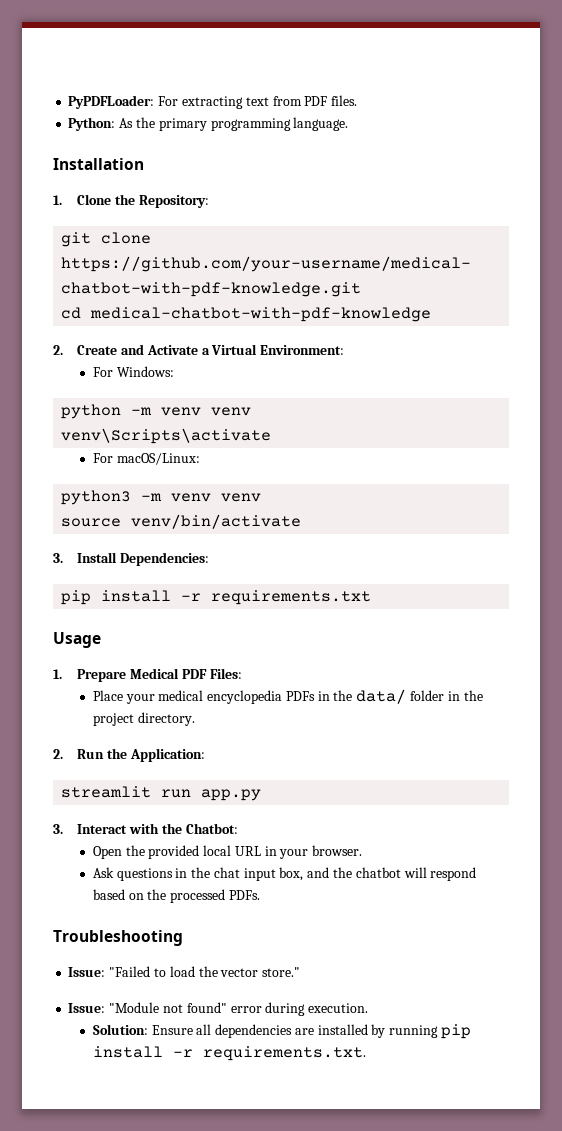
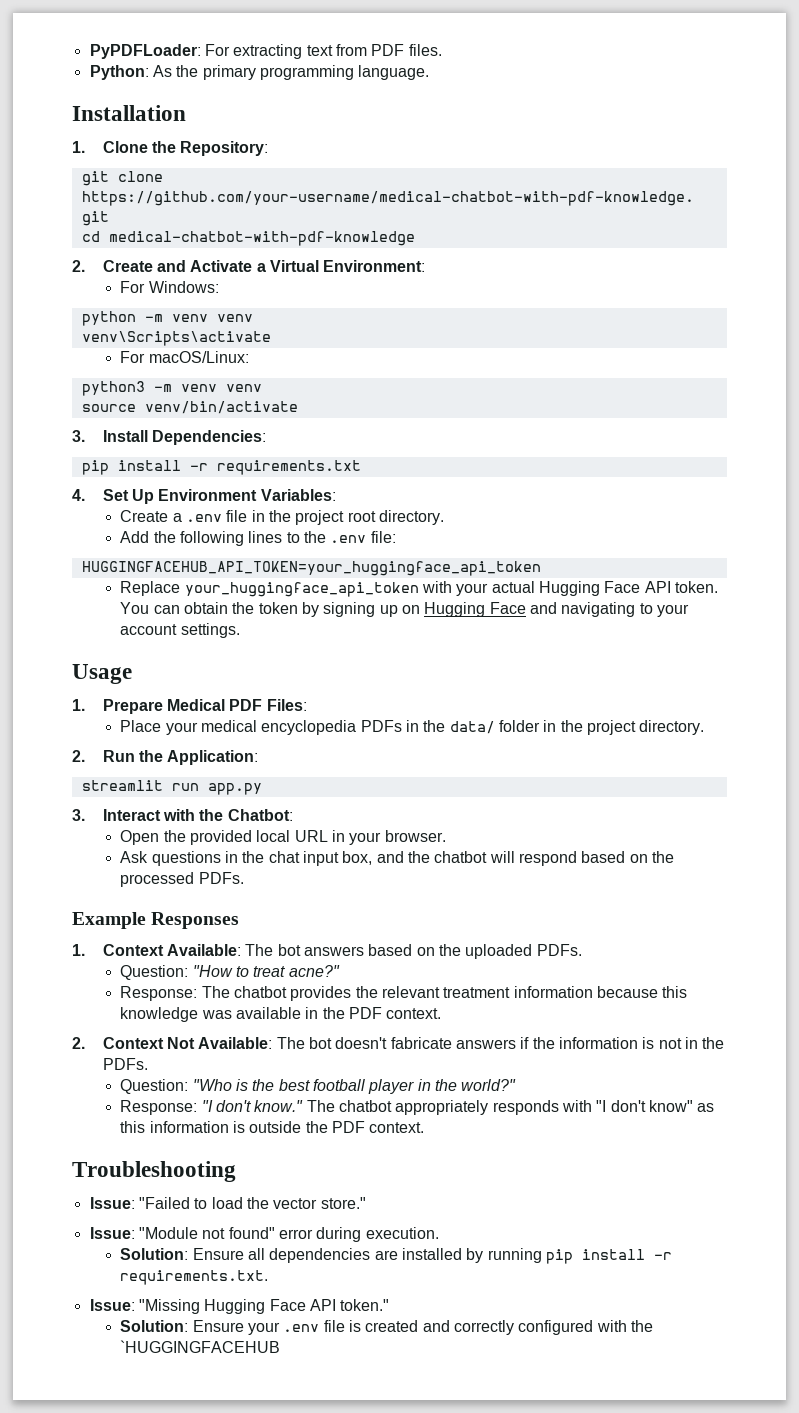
(372, 597) none -> [72,489,336,504] [120,510,444,525] [120,531,396,546] [81,561,541,576] [120,581,718,597] [120,602,689,617] [120,623,240,638] // 4. Set Up Environment Variables: // Create a .env file in the project root directory. // Add the following lines to the .env file: // HUGGINGFACEHUB_API_TOKEN=your_huggingface_api_token // Replace your_huggingface_api_token with your actual Hugging Face API token. You can obtain the token by signing up on Hugging Face and navigating to your account settings.
(260, 895) none -> [72,912,240,929] [72,944,582,959] [120,965,340,980] [120,986,688,1001] [120,1007,442,1022] [72,1037,725,1049] [102,1058,148,1070] [120,1079,517,1094] [120,1100,715,1115] [120,1121,425,1133] // Example Responses // 1. Context Available: The bot answers based on the uploaded PDFs. // Question: "How to treat acne?" // Response: The chatbot provides the relevant treatment information because this knowledge was available in the PDF context. // 2. Context Not Available: The bot doesn't fabricate answers if the information is not in the PDFs. // Question: "Who is the best football player in the world?" // Response: "I don't know." The chatbot appropriately responds with "I don't know" as this information is outside the PDF context.
(366, 1053) none -> [89,1299,390,1314] [120,1320,653,1335] [120,1340,281,1353] // Issue: "Missing Hugging Face API token." // Solution: Ensure your .env file is created and correctly configured with the `HUGGINGFACEHUB

